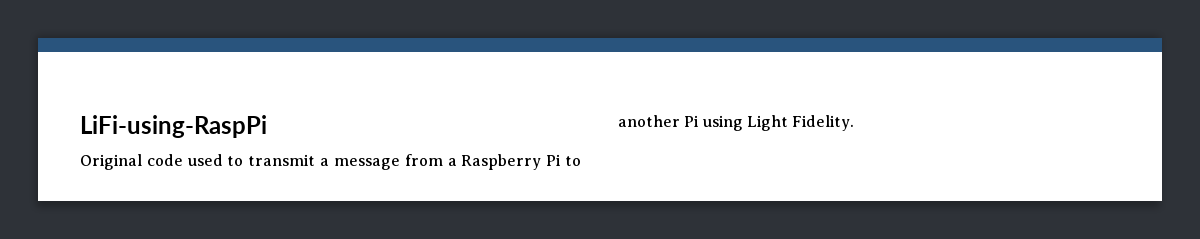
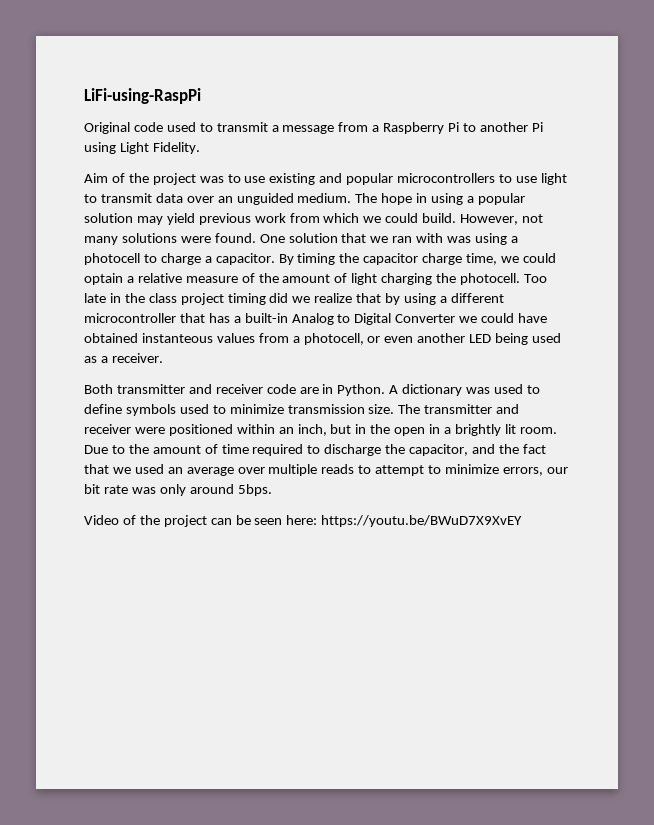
(855, 123) none -> [84,173,567,185] [84,193,525,205] [84,213,544,225] [84,233,518,245] [84,253,556,265] [84,273,547,285] [84,293,504,305] [84,313,548,325] [84,333,562,345] [84,353,163,363] [84,384,540,396] [84,404,520,416] [84,424,557,436] [84,444,546,456] [84,464,568,476] [84,484,272,496] [84,515,523,527] // Aim of the project was to use existing and popular microcontrollers to use light to transmit data over an unguided medium. The hope in using a popular solution may yield previous work from which we could build. However, not many solutions were found. One solution that we ran with was using a photocell to charge a capacitor. By timing the capacitor charge time, we could optain a relative measure of the amount of light charging the photocell. Too late in the class project timing did we realize that by using a different microcontroller that has a built-in Analog to Digital Converter we could have obtained instanteous values from a photocell, or even another LED being used as a receiver. // Both transmitter and receiver code are in Python. A dictionary was used to define symbols used to minimize transmission size. The transmitter and receiver were positioned within an inch, but in the open in a brightly lit room. Due to the amount of time required to discharge the capacitor, and the fact that we used an average over multiple reads to attempt to minimize errors, our bit rate was only around 5bps. // Video of the project can be seen here: https://youtu.be/BWuD7X9XvEY

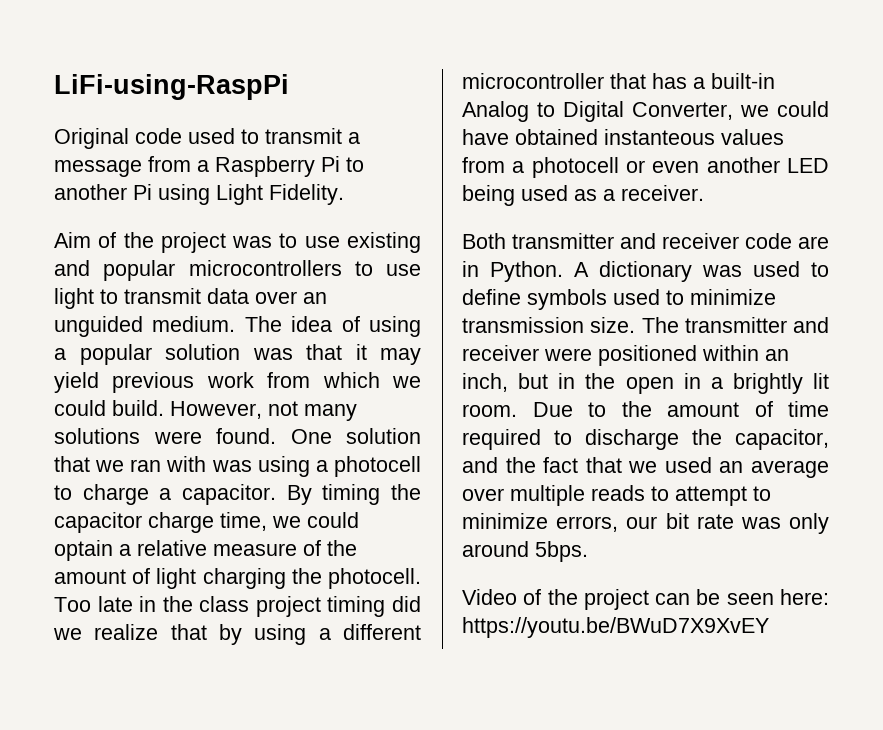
[381,193,428,205] hope in -> [291,316,360,332] idea of
(133, 218) none -> [252,344,367,360] was that it
[395,314,456,323] Converter -> [632,102,733,120] Converter,
[303,333,364,345] photocell, -> [531,157,619,178] photocell

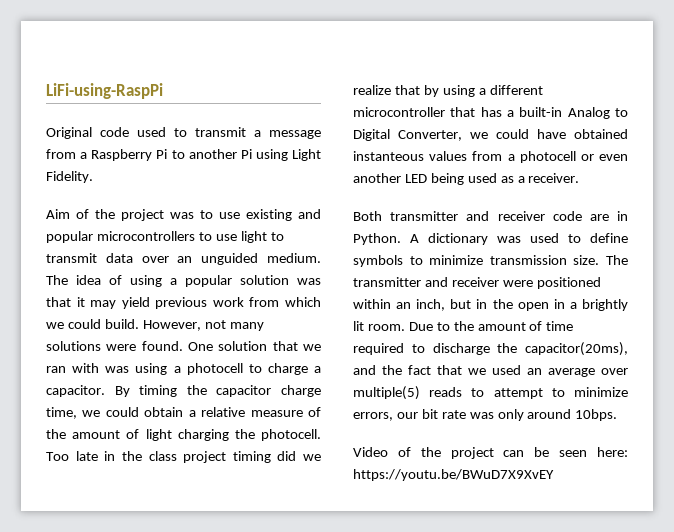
[54,540,113,561] optain -> [144,407,184,417] obtain
[613,289,660,305] used -> (403, 261) none
[735,429,829,450] capacitor, -> [525,342,628,356] capacitor(20ms),
[510,485,585,506] multiple -> [353,386,420,400] multiple(5)
[535,541,588,562] 5bps. -> [575,409,618,421] 10bps.

